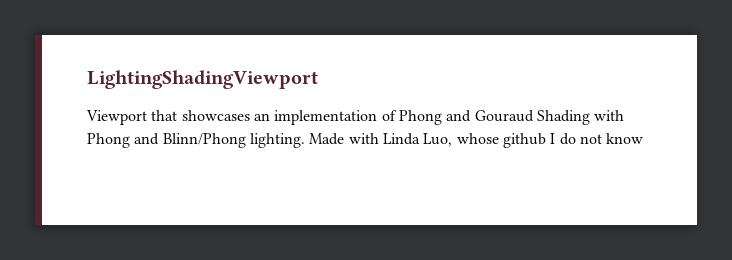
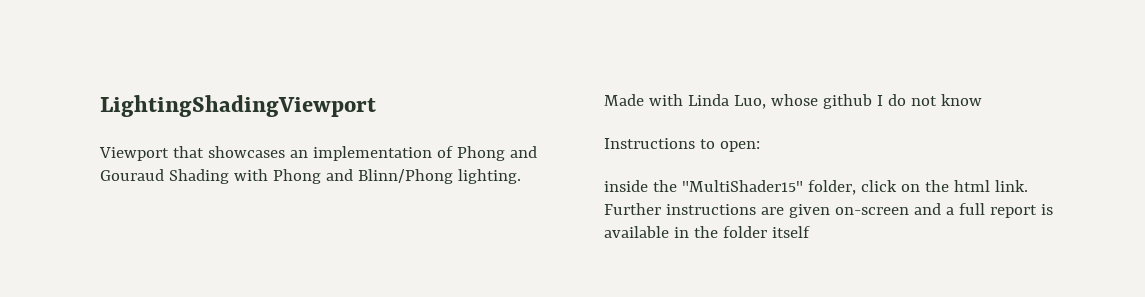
(644, 138) none -> [604,138,760,152] [604,180,1028,195] [604,203,1053,218] [604,226,810,238] // Instructions to open: // inside the "MultiShader15" folder, click on the html link. Further instructions are given on-screen and a full report is available in the folder itself

